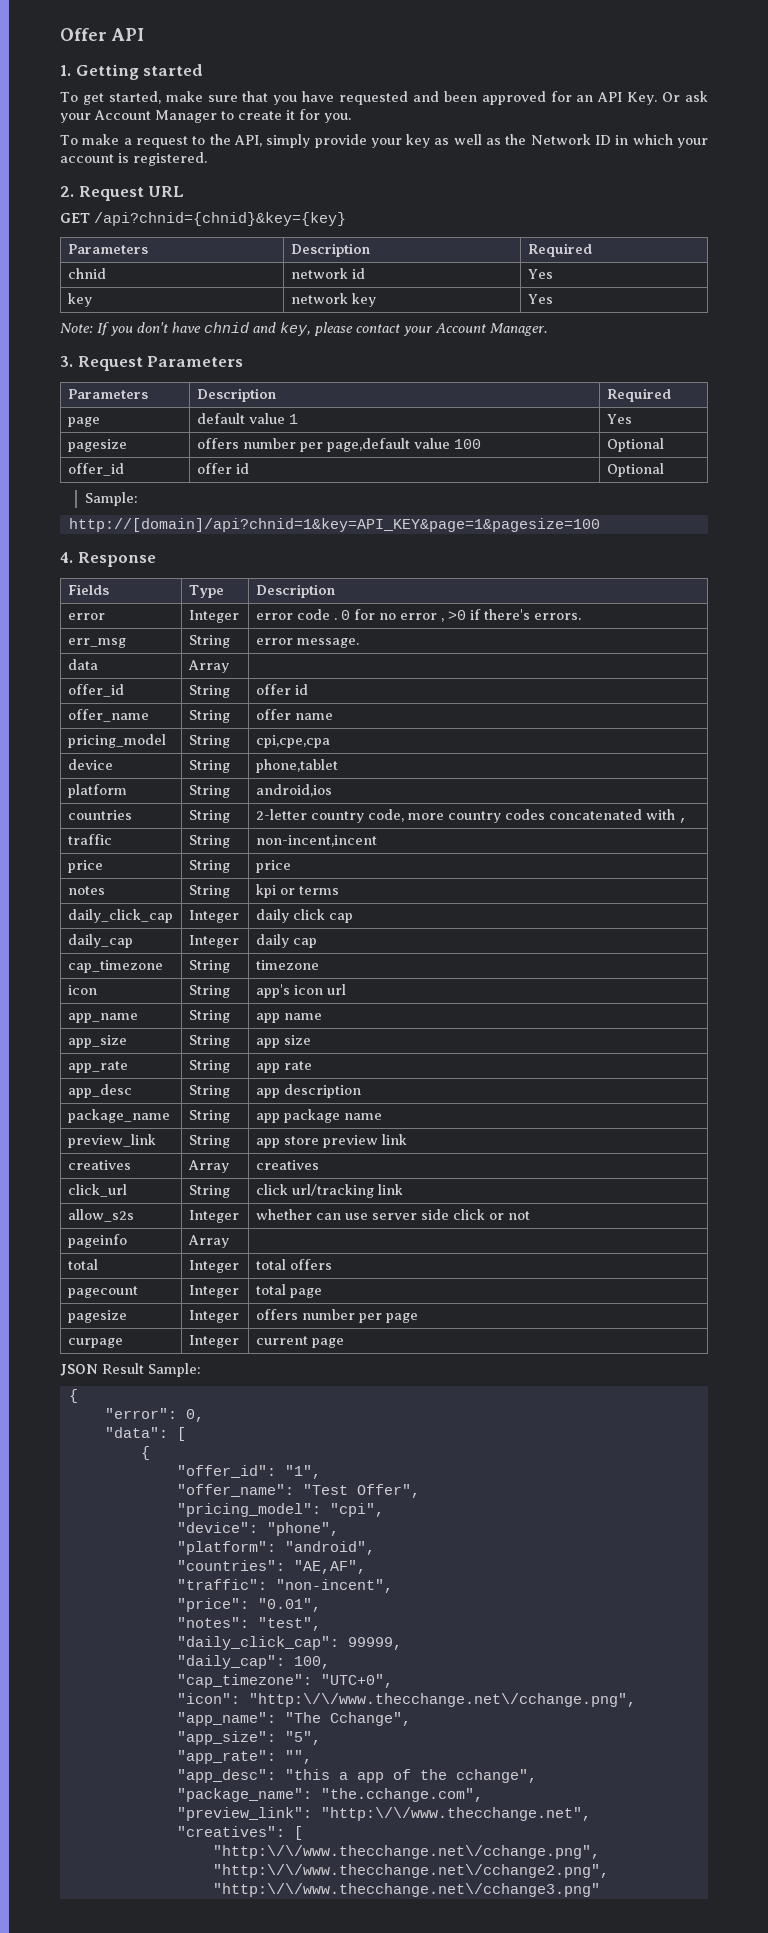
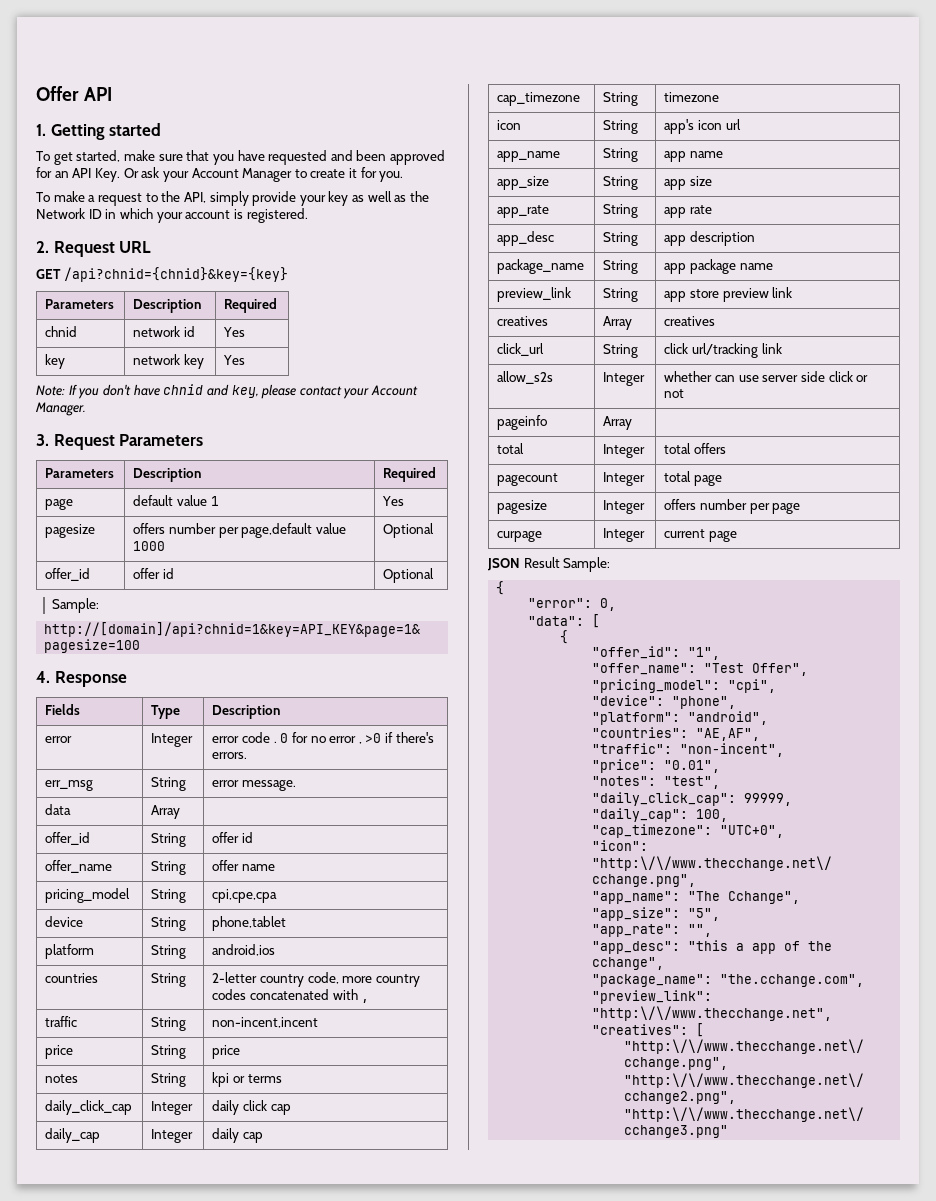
[453,439,481,449] 100 -> [133,541,166,551] 1000

